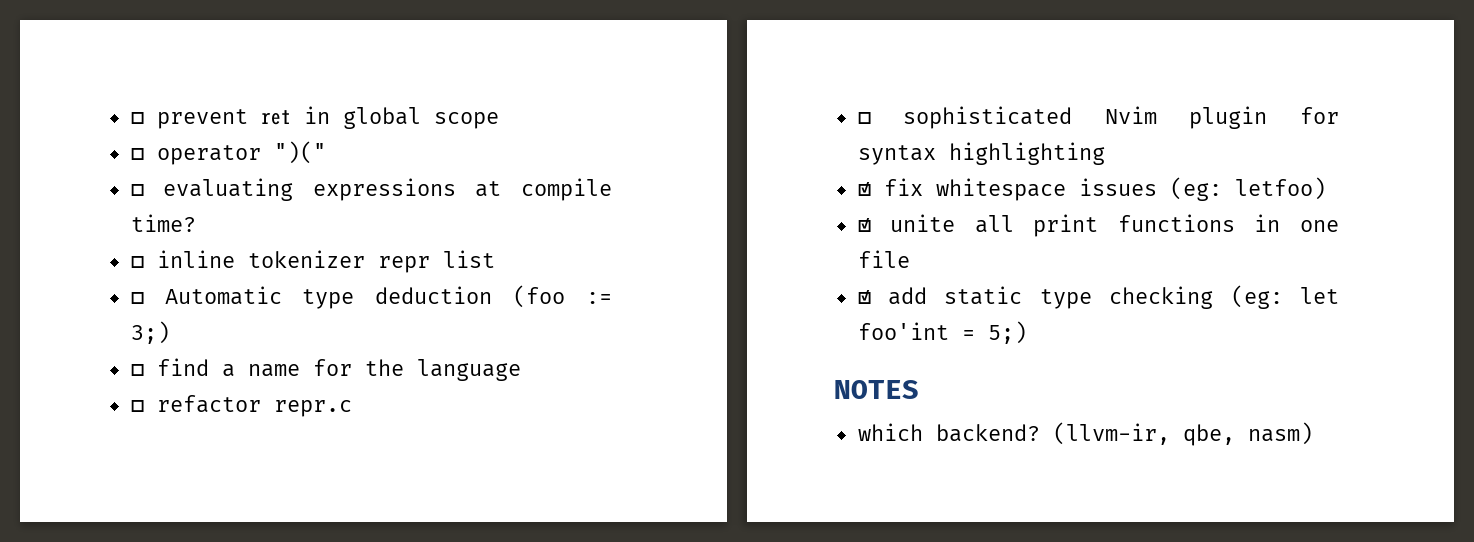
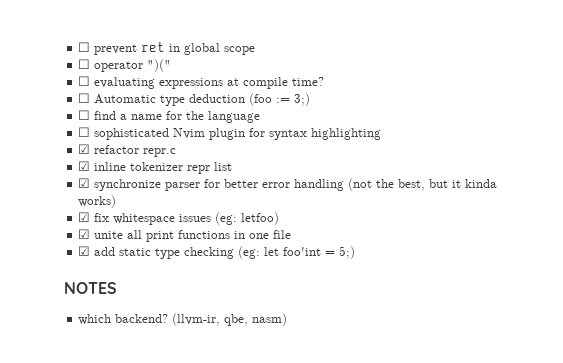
[130,250,495,273] // ☐ inline tokenizer repr list -> (325, 81) none
[130,395,352,417] // ☐ refactor repr.c -> (261, 117) none
(1105, 153) none -> [78,144,177,157] [78,161,233,174] [78,178,498,191] [78,195,117,208] // ☑ refactor repr.c // ☑ inline tokenizer repr list // ☑ synchronize parser for better error handling (not the best, but it kinda works)

